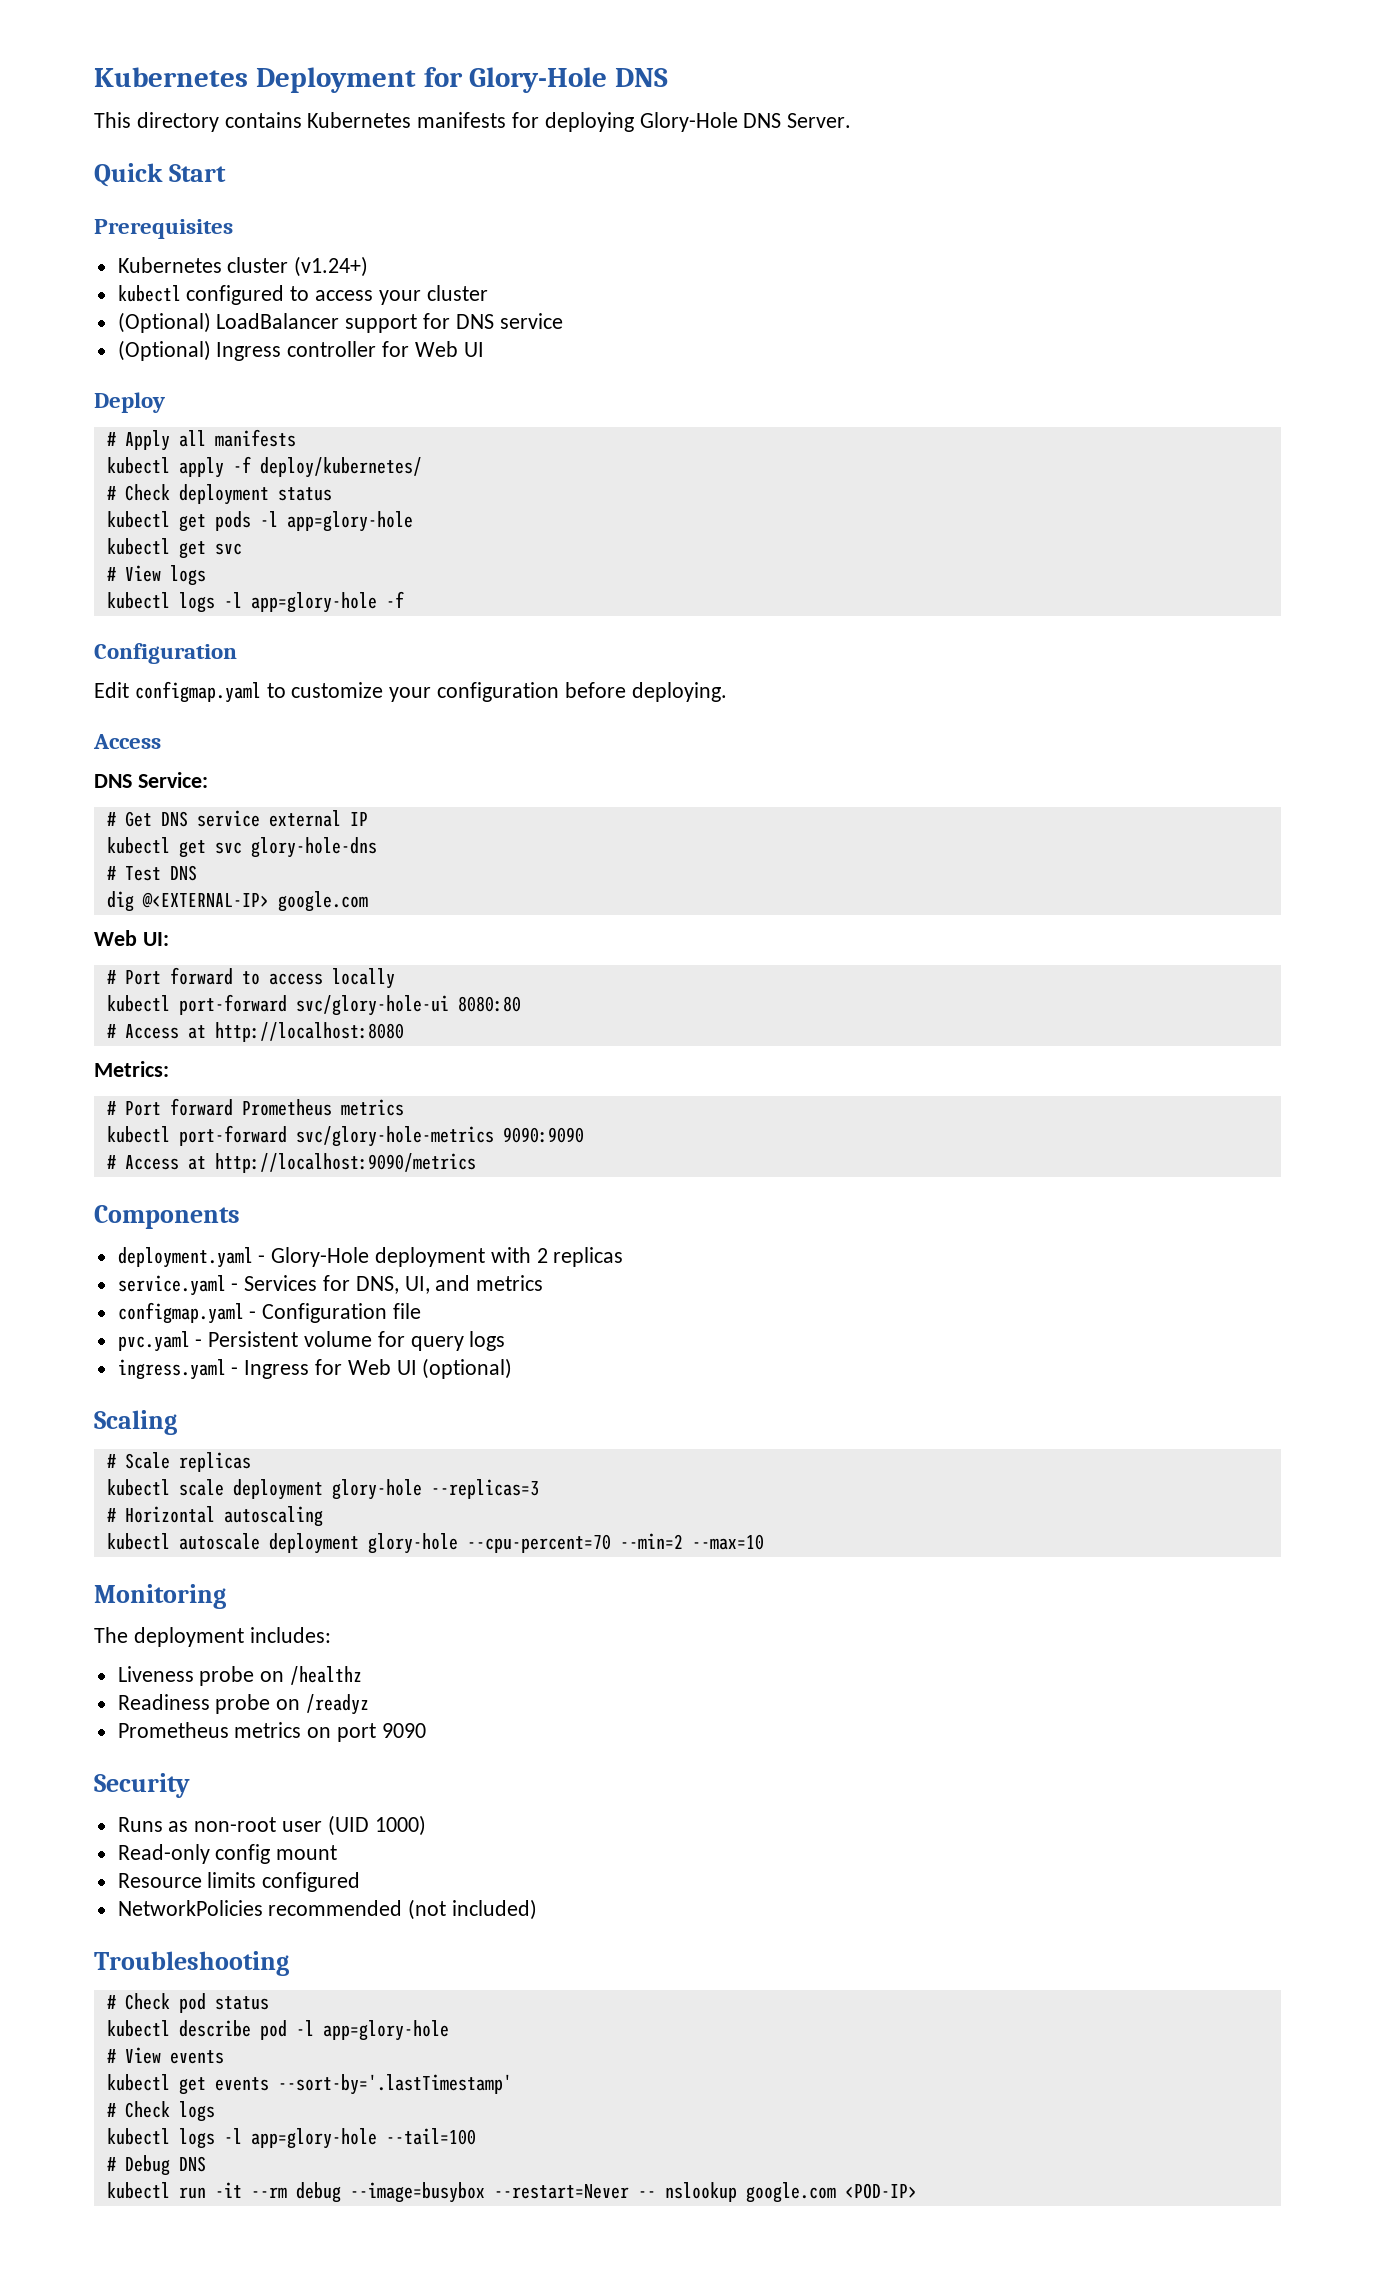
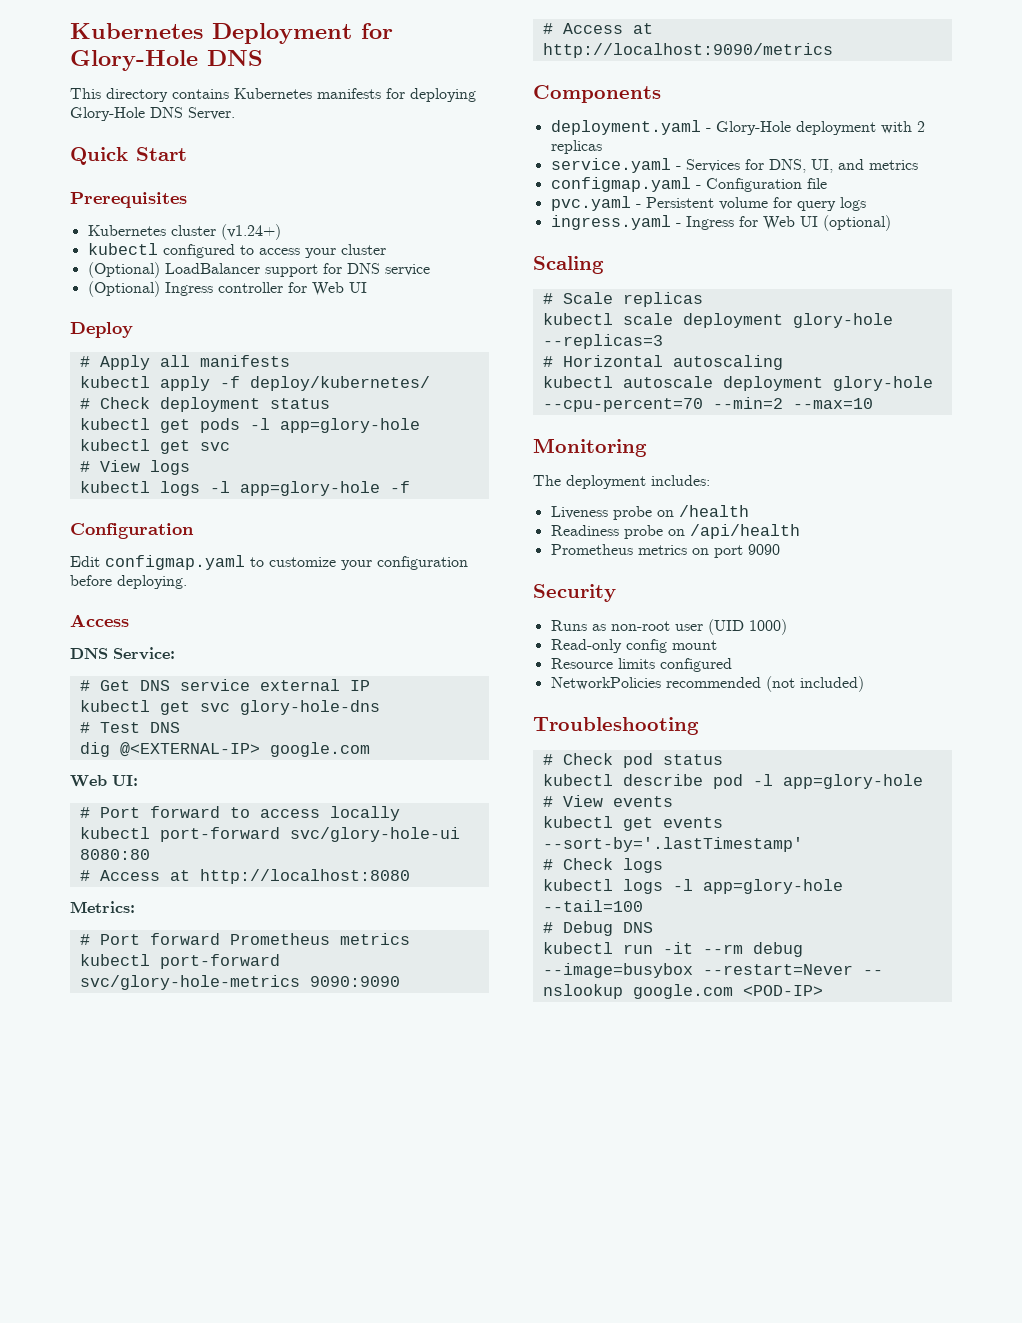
[290,1666,363,1685] /healthz -> [678,505,749,517] /health
[306,1694,370,1715] /readyz -> [689,524,800,539] /api/health

